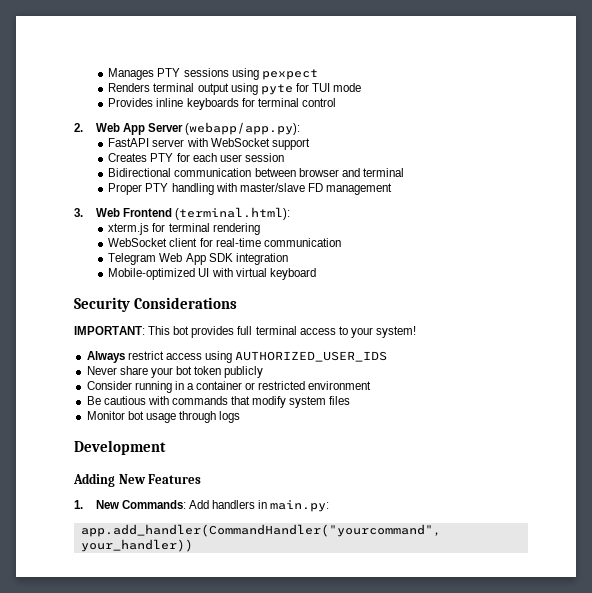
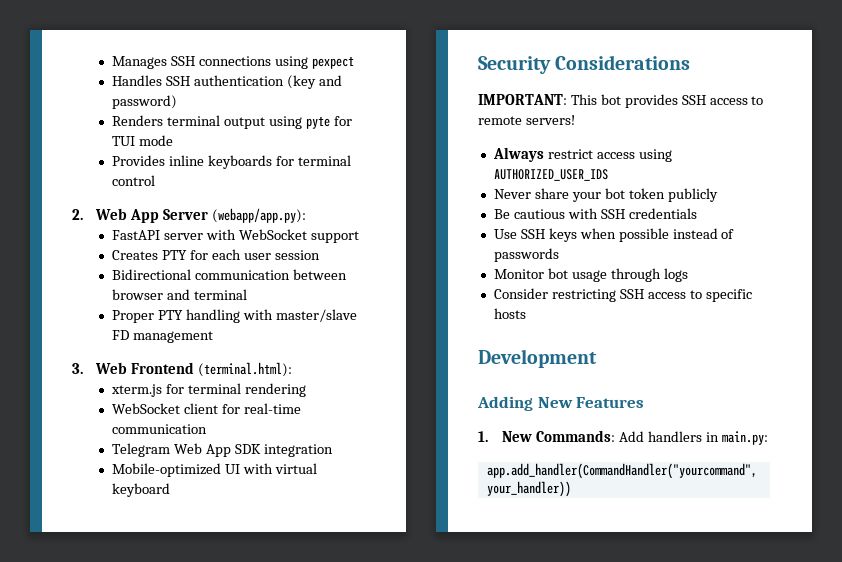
[157,68,229,77] PTY sessions -> [170,56,271,66] SSH connections
(318, 74) none -> [111,75,342,89] [111,95,177,109] // Handles SSH authentication (key and password)
[237,326,416,338] full terminal access to your system! -> [681,95,764,105] [478,115,575,125] SSH access to remote servers!
[86,381,372,393] [86,396,351,408] Consider running in a container or restricted environment // Be cautious with commands that modify system files -> [493,208,697,219] [493,228,735,242] [493,248,559,262] Be cautious with SSH credentials // Use SSH keys when possible instead of passwords
(241, 417) none -> [493,288,752,302] [493,308,526,319] // Consider restricting SSH access to specific hosts

